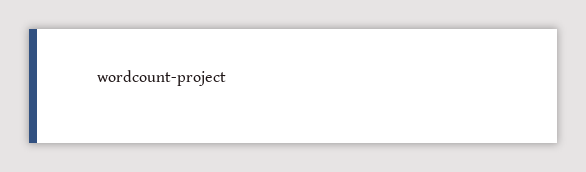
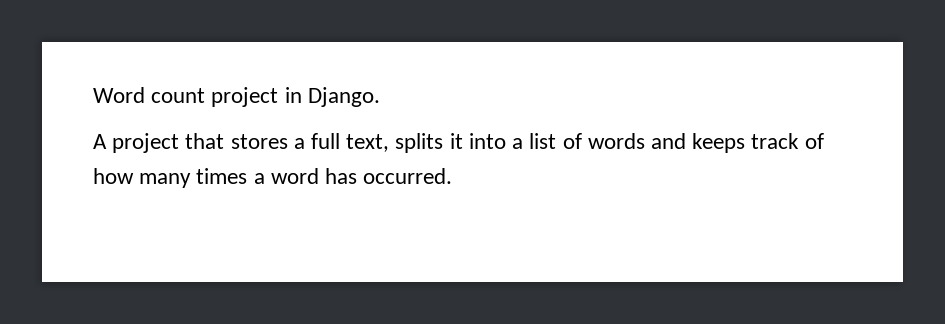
[97,70,226,86] wordcount-project -> [93,87,380,107] [93,133,824,153] [93,168,453,188] Word count project in Django. // A project that stores a full text, splits it into a list of words and keeps track of how many times a word has occurred.

